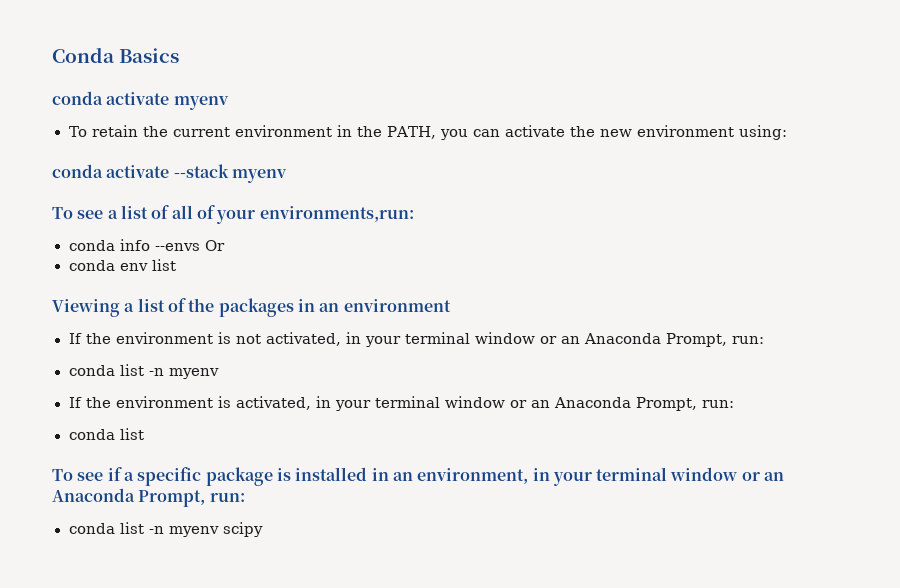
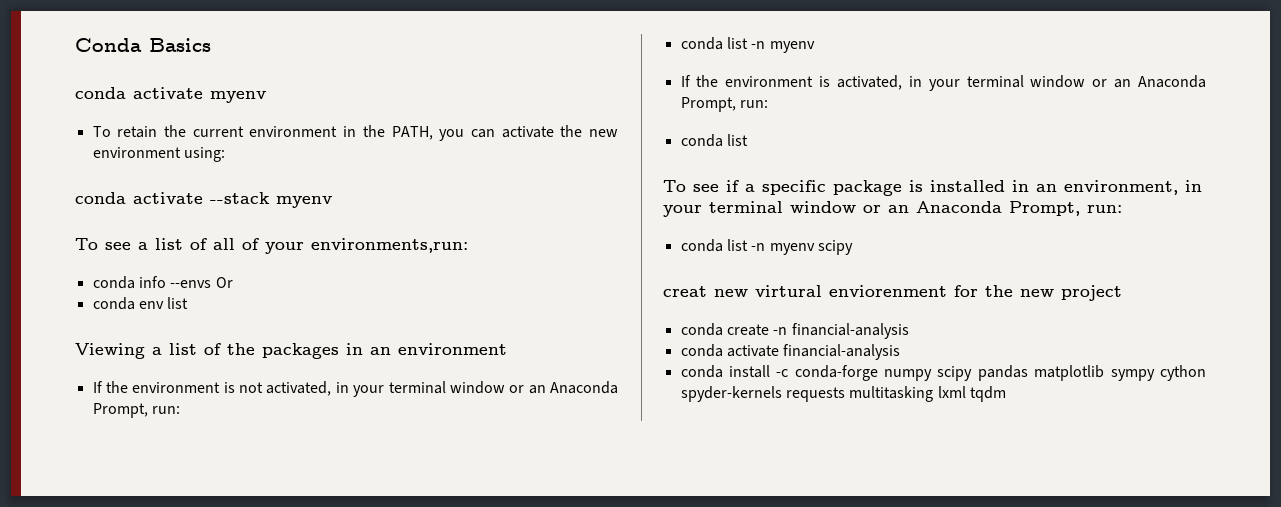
(263, 529) none -> [663,285,1122,301] [680,323,909,339] [680,344,901,360] [680,365,1206,381] [680,386,1006,402] // creat new virtural enviorenment for the new project // conda create -n financial-analysis // conda activate financial-analysis // conda install -c conda-forge numpy scipy pandas matplotlib sympy cython spyder-kernels requests multitasking lxml tqdm

